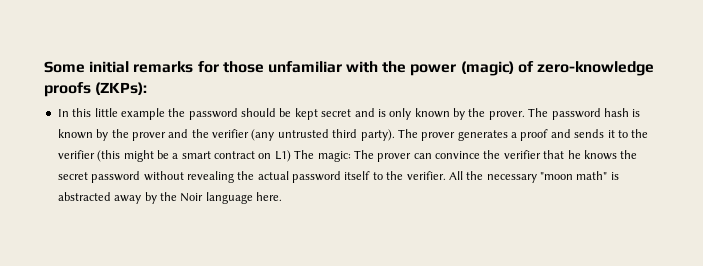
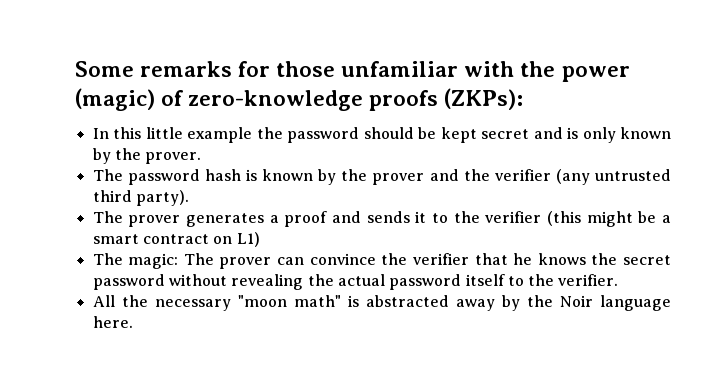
[89,61,130,73] initial -> (134, 69) none
(525, 115) none -> (202, 158) //
(395, 135) none -> (189, 198) //
(291, 156) none -> (260, 239) //
(446, 175) none -> (619, 280) //

